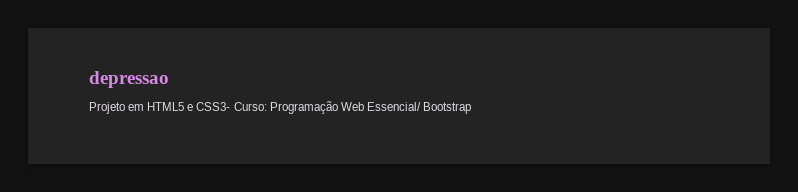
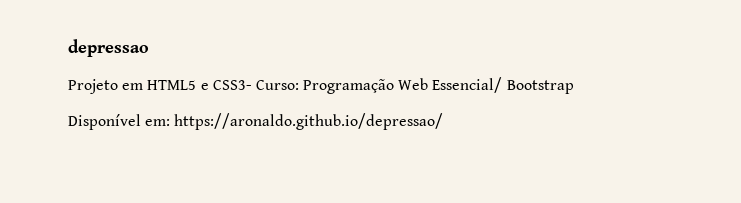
(471, 108) none -> [68,113,444,130] // Disponível em: https://aronaldo.github.io/depressao/

